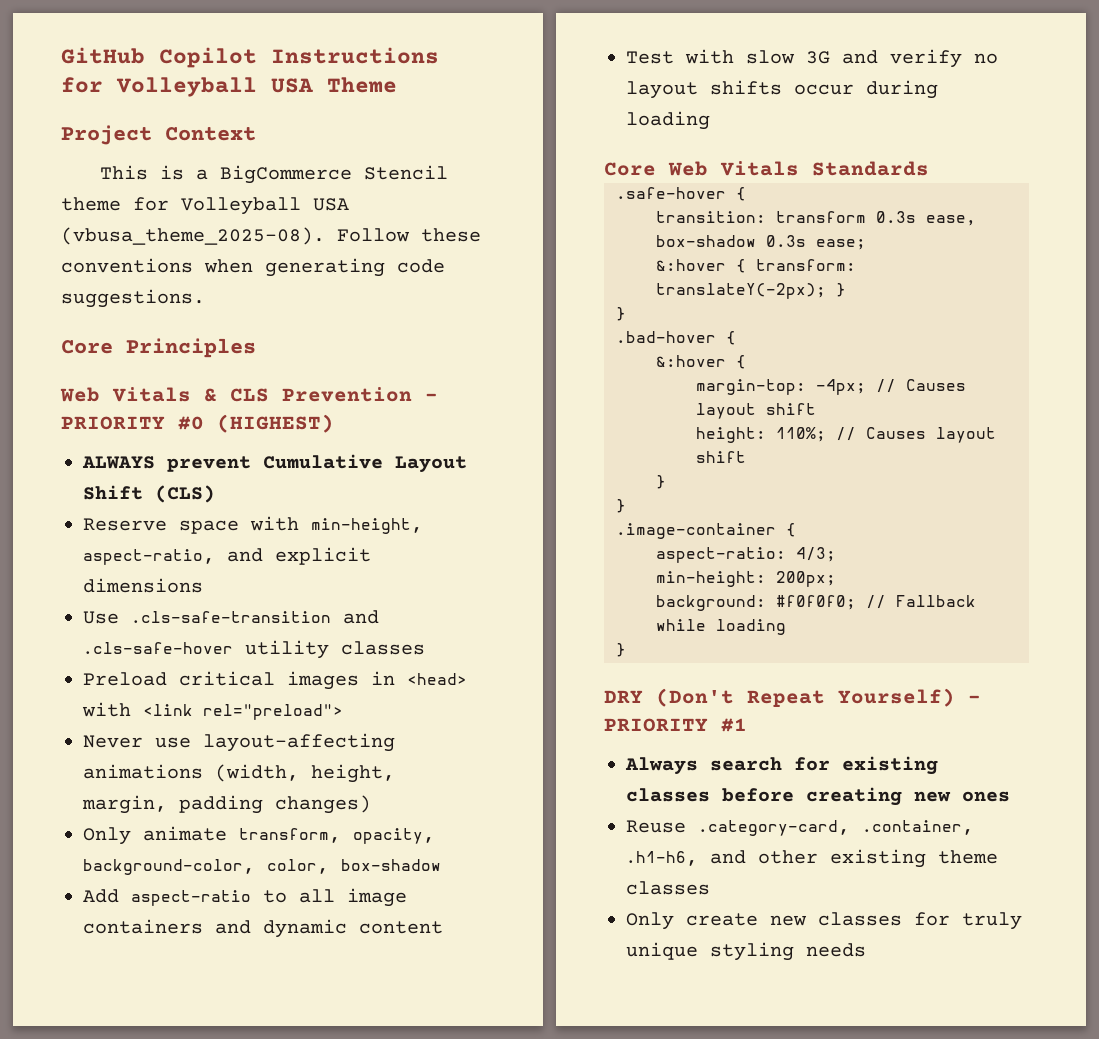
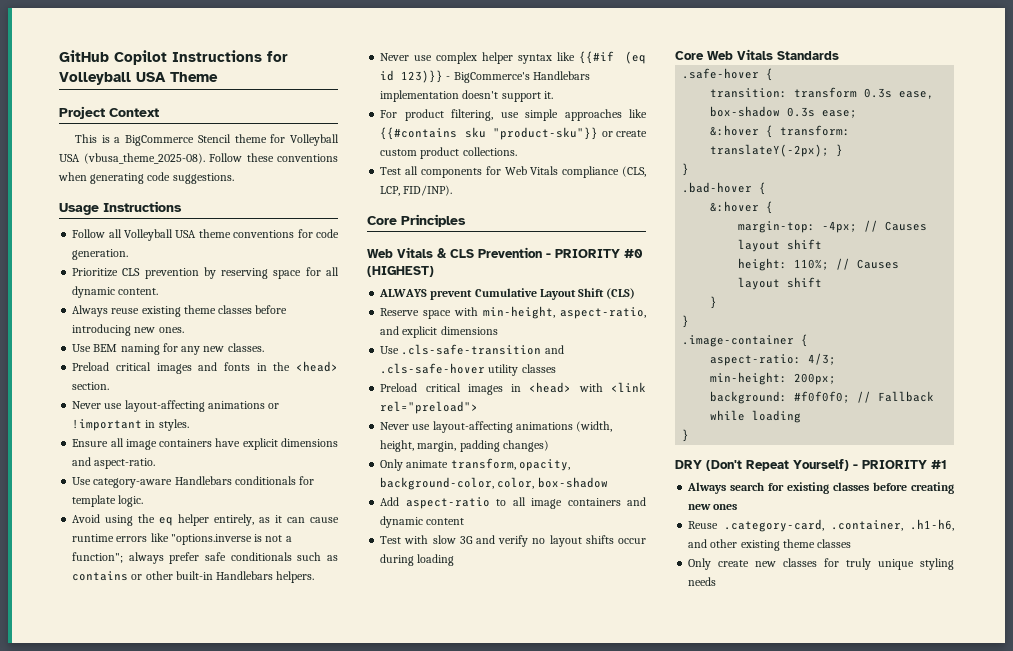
(205, 298) none -> [59,201,182,215] [72,229,339,241] [72,249,129,260] [72,267,340,279] [72,286,159,298] [72,305,288,317] [72,324,184,336] [72,343,264,355] [72,361,338,374] [72,382,110,390] [72,400,280,412] [72,419,189,431] [72,438,339,450] [72,457,156,469] [72,476,315,488] [72,495,144,507] [72,514,339,526] [72,533,292,545] [72,552,338,564] [72,571,315,583] [380,51,646,64] [380,70,590,83] [380,90,553,102] [380,109,647,121] [380,127,647,140] [380,147,517,159] [380,166,646,178] [380,185,453,196] // Usage Instructions // Follow all Volleyball USA theme conventions for code generation. // Prioritize CLS prevention by reserving space for all dynamic content. // Always reuse existing theme classes before introducing new ones. // Use BEM naming for any new classes. // Preload critical images and fonts in the <head> section. // Never use layout-affecting animations or !important in styles. // Ensure all image containers have explicit dimensions and aspect-ratio. // Use category-aware Handlebars conditionals for template logic. // Avoid using the eq helper entirely, as it can cause runtime errors like "options.inverse is not a function"; always prefer safe conditionals such as contains or other built-in Handlebars helpers. // Never use complex helper syntax like {{#if (eq id 123)}} - BigCommerce's Handlebars implementation doesn't support it. // For product filtering, use simple approaches like {{#contains sku "product-sku"}} or create custom product collections. // Test all components for Web Vitals compliance (CLS, LCP, FID/INP).

